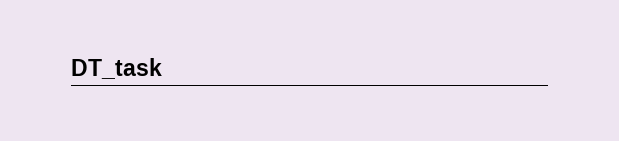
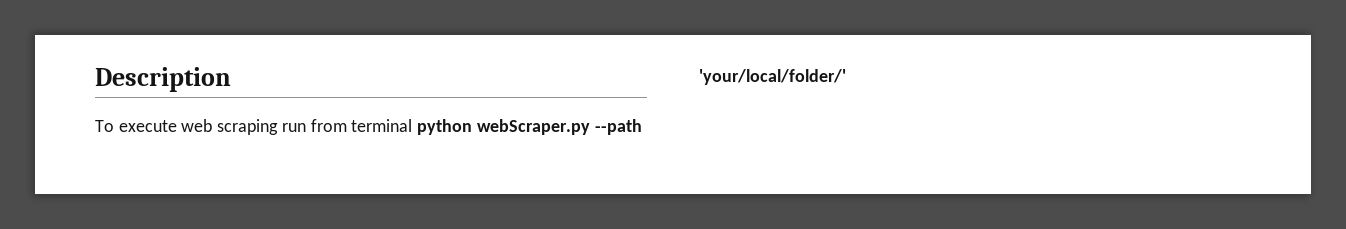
[71,58,162,79] DT_task -> [95,67,231,92] [95,119,642,135] [699,69,846,85] Description // To execute web scraping run from terminal python webScraper.py --path 'your/local/folder/'

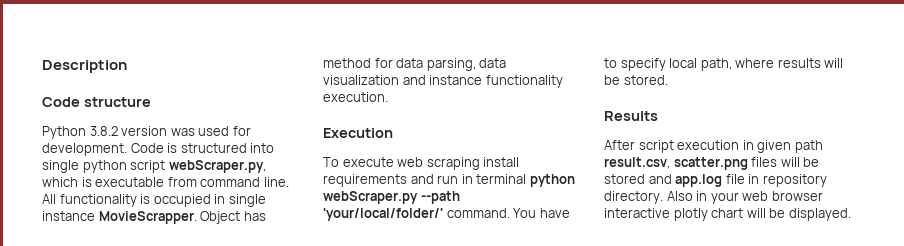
(231, 79) none -> [42,97,151,107] [42,126,251,139] [42,143,275,156] [42,160,266,173] [42,177,289,187] [42,194,266,207] [42,211,266,224] [323,58,507,71] [323,75,563,88] [323,92,388,102] [323,128,393,138] // Code structure // Python 3.8.2 version was used for development. Code is structured into single python script webScraper.py, which is executable from command line. All functionality is occupied in single instance MovieScrapper. Object has method for data parsing, data visualization and instance functionality execution. // Execution
[281,119,347,132] run from -> [483,157,520,167] [323,174,473,187] install requirements and run in
(846, 77) none -> [446,208,570,218] [604,58,844,71] [604,75,668,85] [604,111,658,121] [604,140,823,153] [604,157,820,170] [604,174,827,187] [604,191,823,204] [604,208,851,221] command. You have to specify local path, where results will be stored. // Results // After script execution in given path result.csv, scatter.png files will be stored and app.log file in repository directory. Also in your web browser interactive plotly chart will be displayed.

